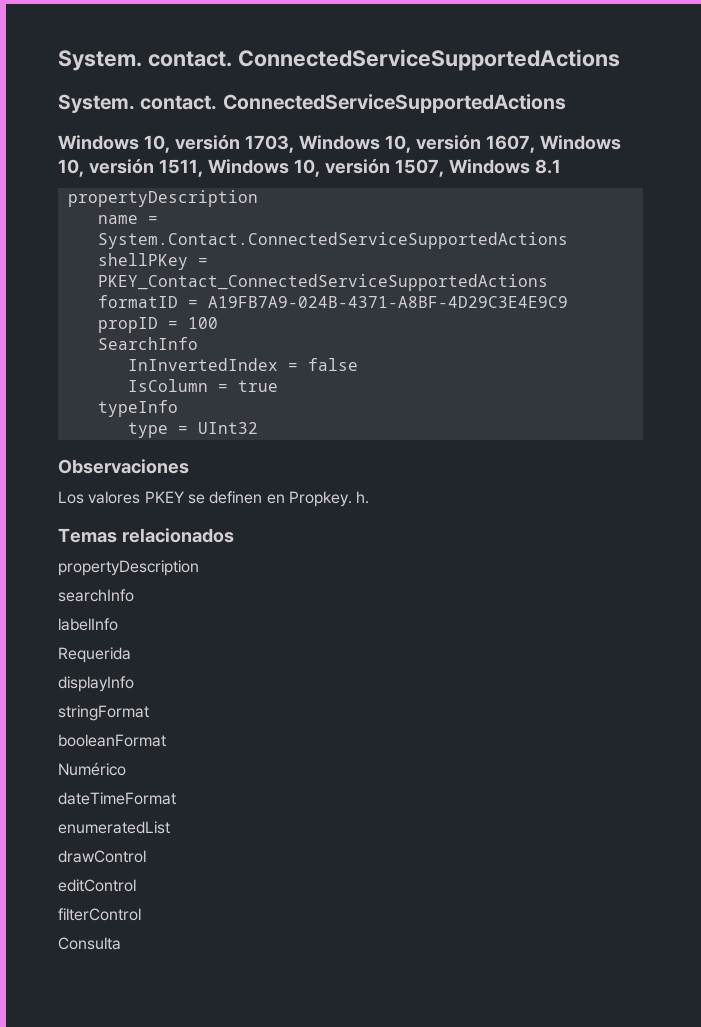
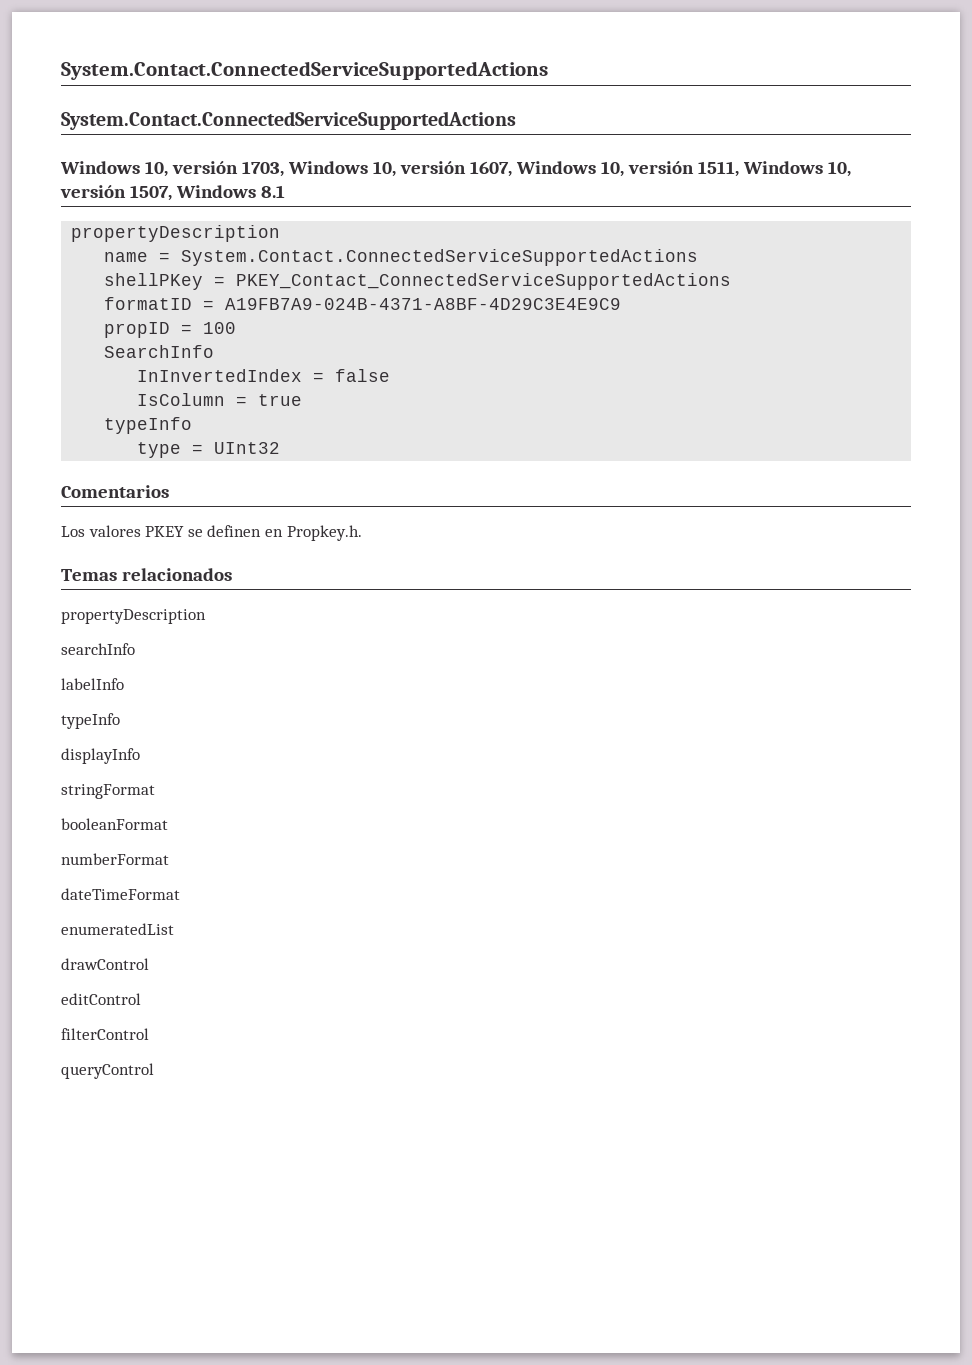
[58,49,620,71] [58,94,566,113] System. contact. ConnectedServiceSupportedActions // System. contact. ConnectedServiceSupportedActions -> [61,61,548,80] [61,111,516,130] System.Contact.ConnectedServiceSupportedActions // System.Contact.ConnectedServiceSupportedActions
[58,459,189,474] Observaciones -> [61,485,169,498] Comentarios
[288,491,370,507] Propkey. h. -> [286,525,362,541] Propkey.h.
[58,647,131,663] Requerida -> [61,713,120,729] typeInfo
[58,762,126,776] Numérico -> [61,853,169,865] numberFormat
[58,937,121,950] Consulta -> [61,1063,154,1079] queryControl

